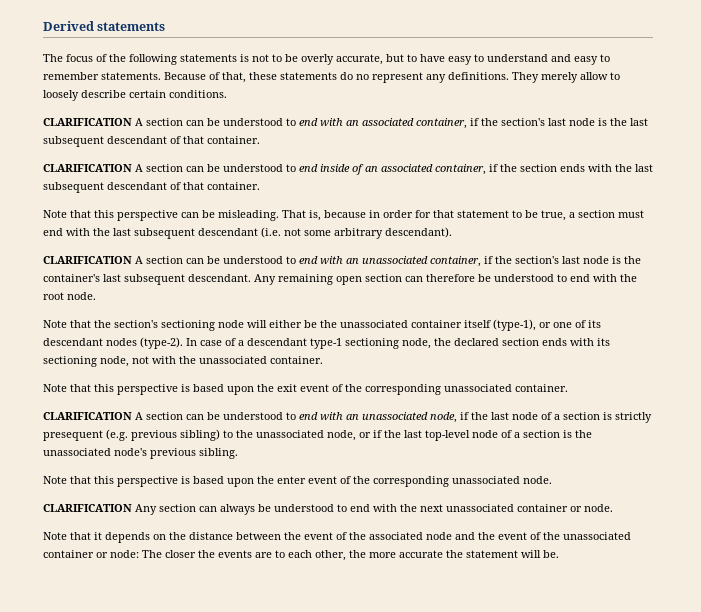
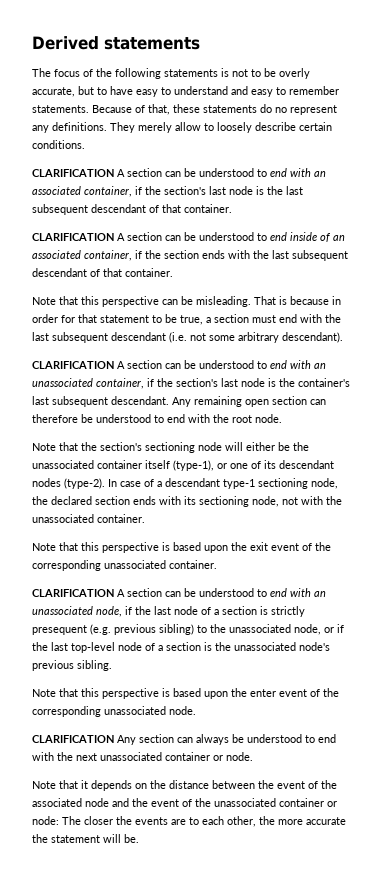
[309,210,321,221] is, -> [279,296,287,305] is

